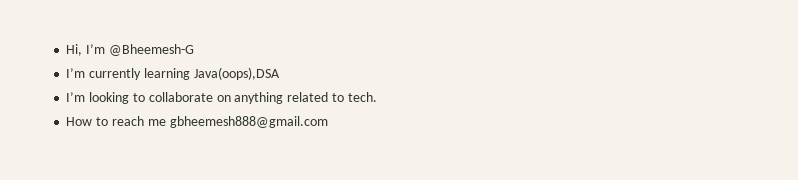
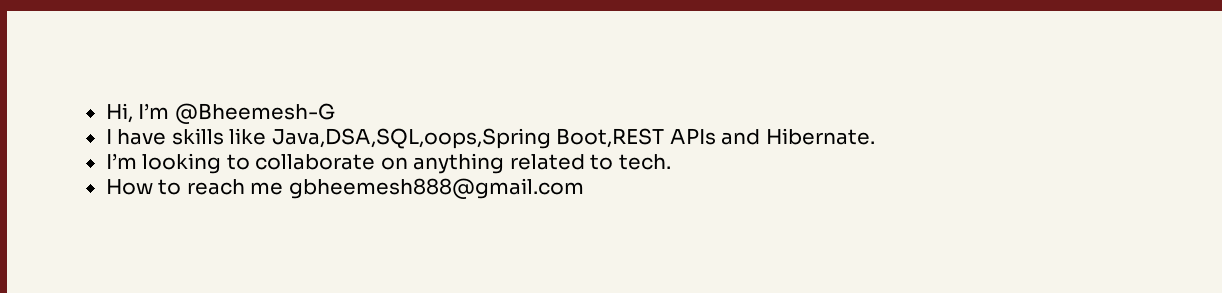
[66,67,280,80] I’m currently learning Java(oops),DSA -> [105,128,875,149] I have skills like Java,DSA,SQL,oops,Spring Boot,REST APIs and Hibernate.

